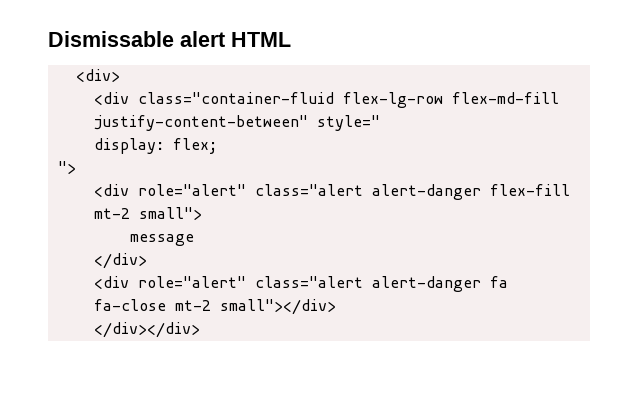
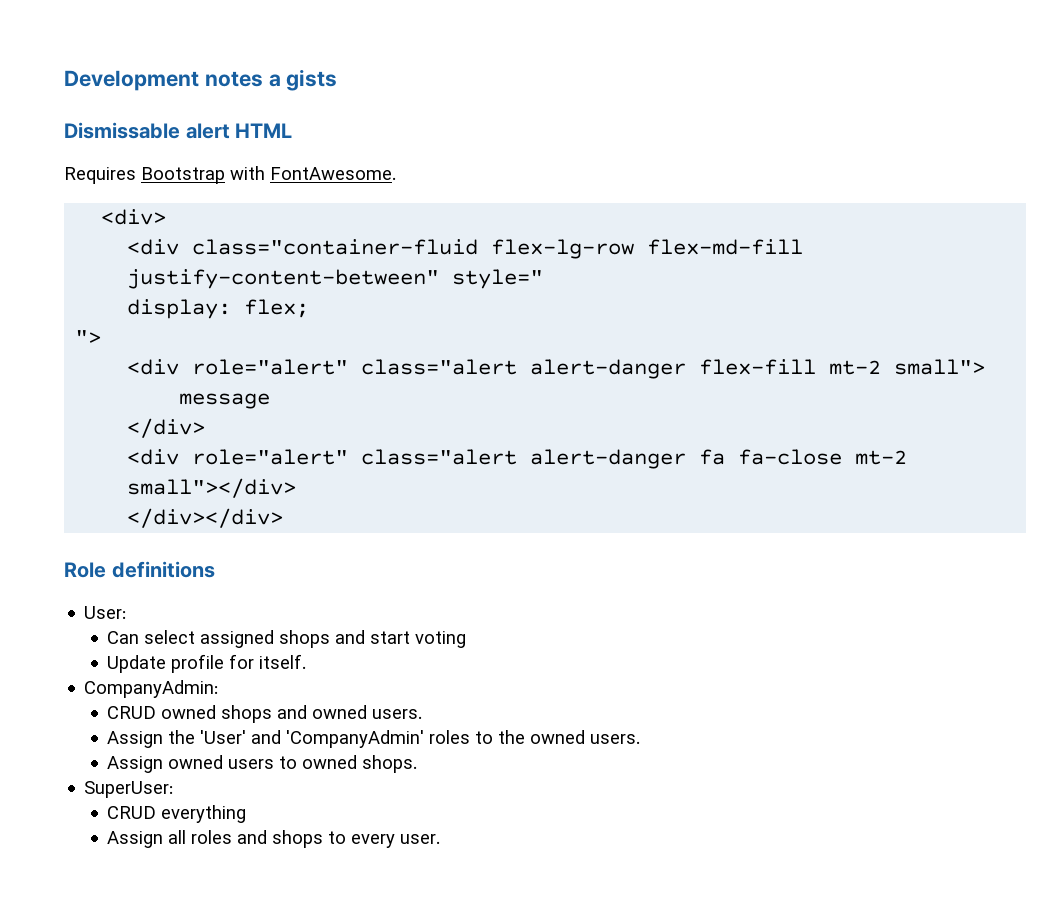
(48, 39) none -> [64,69,338,91] Development notes a gists //
(291, 39) none -> [64,166,396,184] // Requires Bootstrap with FontAwesome.
(200, 330) none -> [64,561,215,578] [84,606,127,619] [107,630,467,648] [107,654,307,673] [84,680,219,698] [107,705,423,723] [107,730,641,748] [107,755,418,773] [84,781,174,798] [107,805,247,823] [107,830,441,848] // Role definitions // User: // Can select assigned shops and start voting // Update profile for itself. // CompanyAdmin: // CRUD owned shops and owned users. // Assign the 'User' and 'CompanyAdmin' roles to the owned users. // Assign owned users to owned shops. // SuperUser: // CRUD everything // Assign all roles and shops to every user.

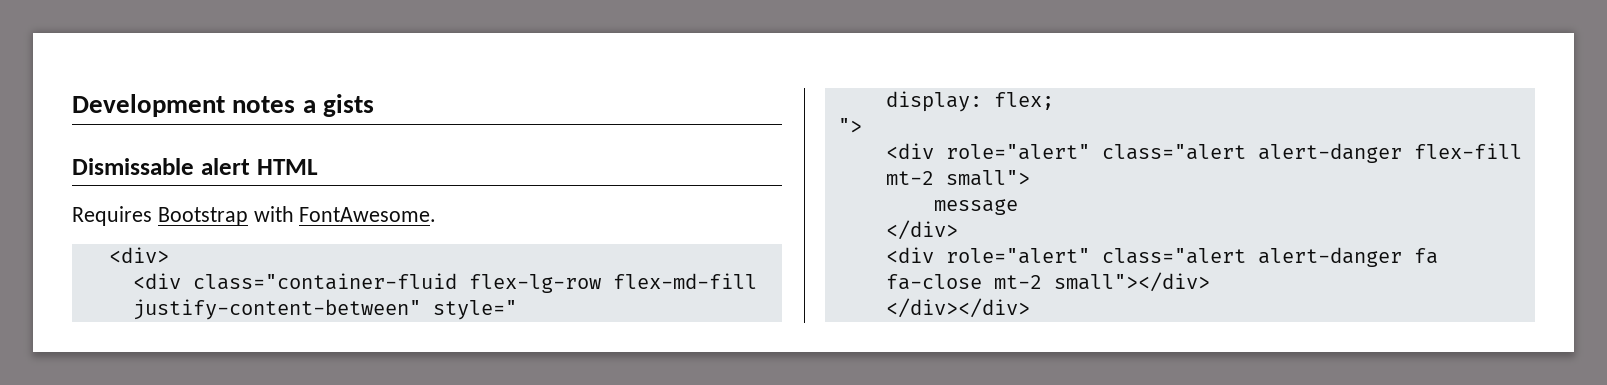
[64,561,215,578] [84,606,127,619] [107,630,467,648] [107,654,307,673] [84,680,219,698] [107,705,423,723] [107,730,641,748] [107,755,418,773] [84,781,174,798] [107,805,247,823] [107,830,441,848] // Role definitions // User: // Can select assigned shops and start voting // Update profile for itself. // CompanyAdmin: // CRUD owned shops and owned users. // Assign the 'User' and 'CompanyAdmin' roles to the owned users. // Assign owned users to owned shops. // SuperUser: // CRUD everything // Assign all roles and shops to every user. -> (1030, 308) none

